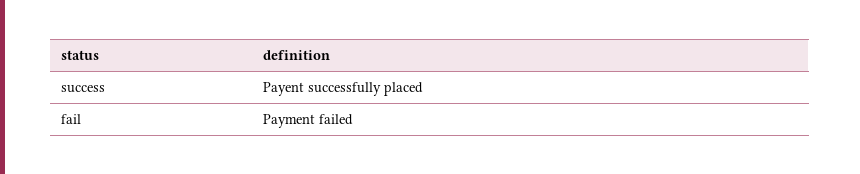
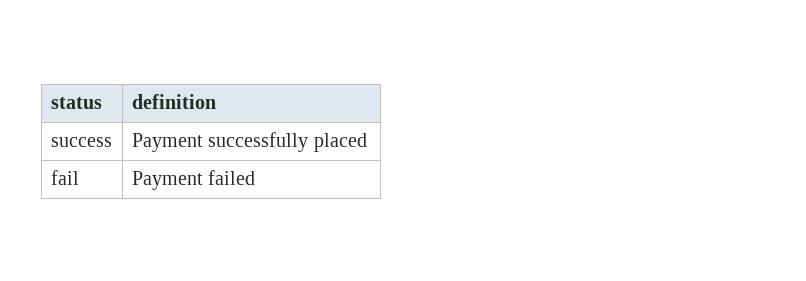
[263,82,305,96] Payent -> [131,133,203,152] Payment

